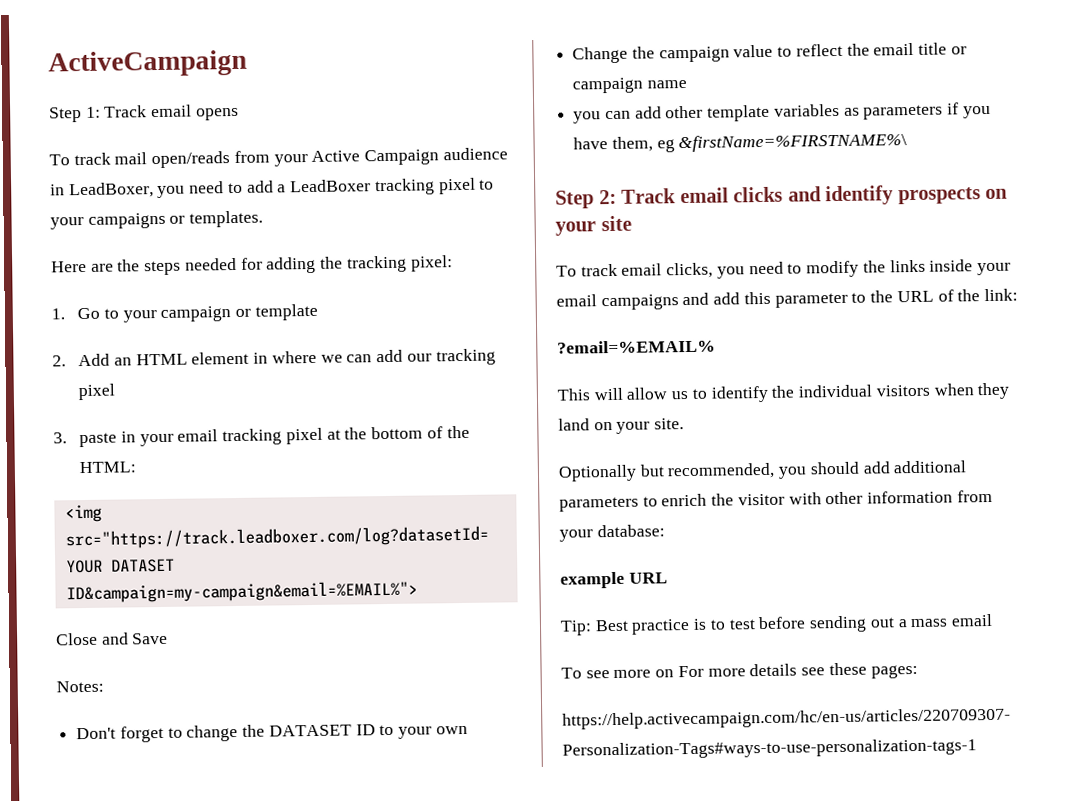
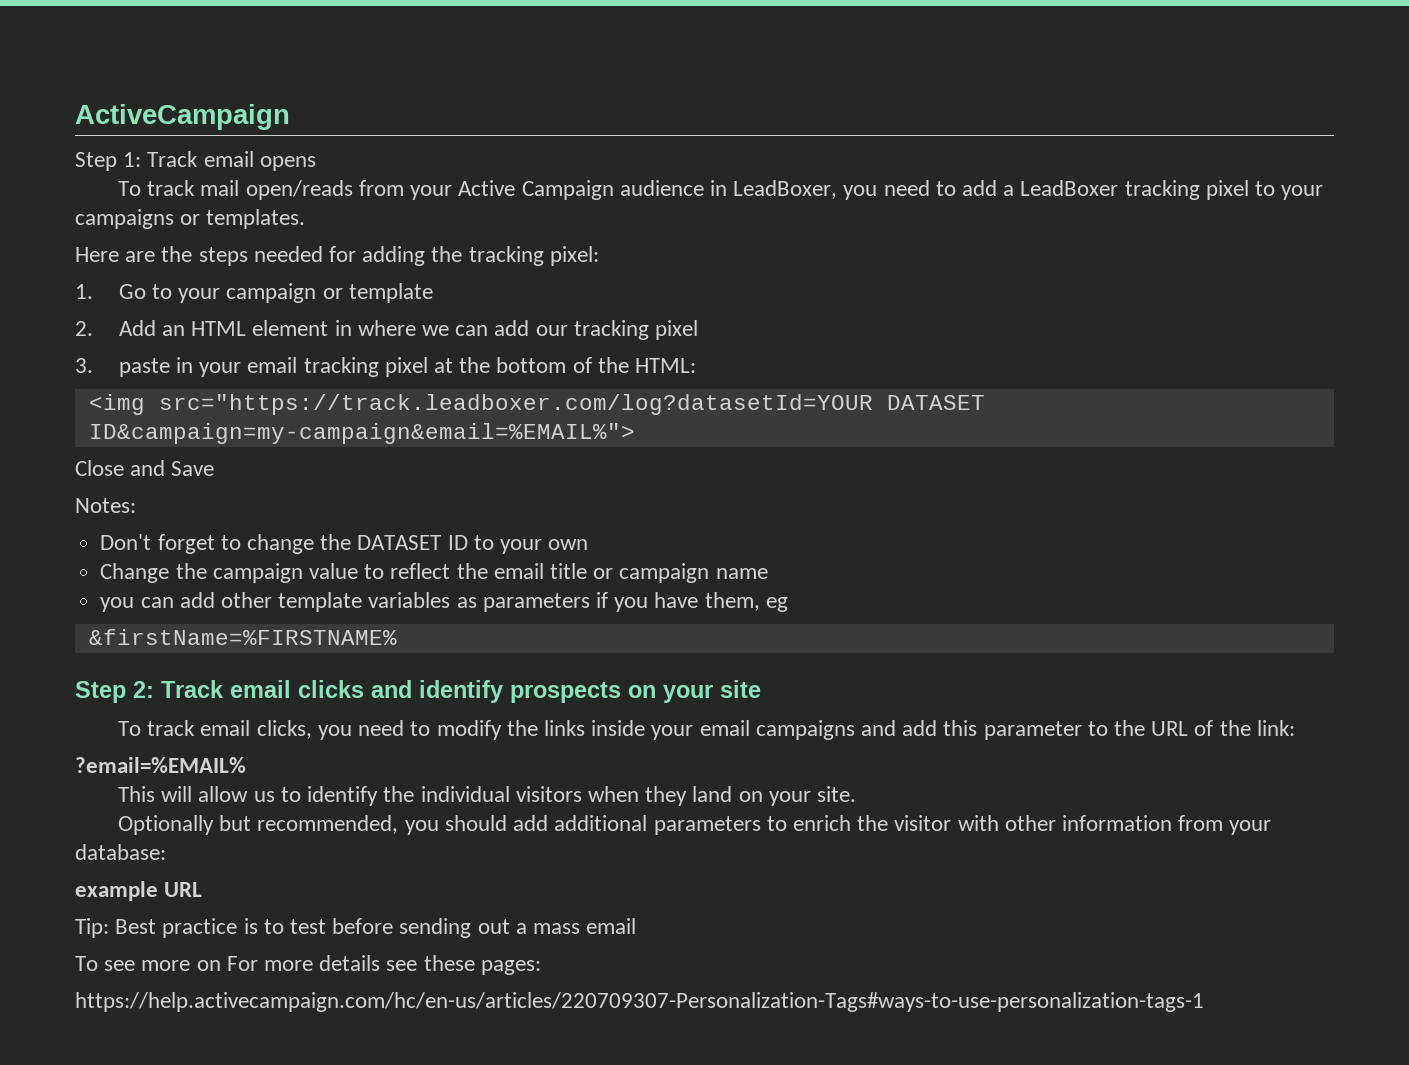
[678,133,908,153] &firstName=%FIRSTNAME%\ -> [88,629,397,645] // &firstName=%FIRSTNAME%

